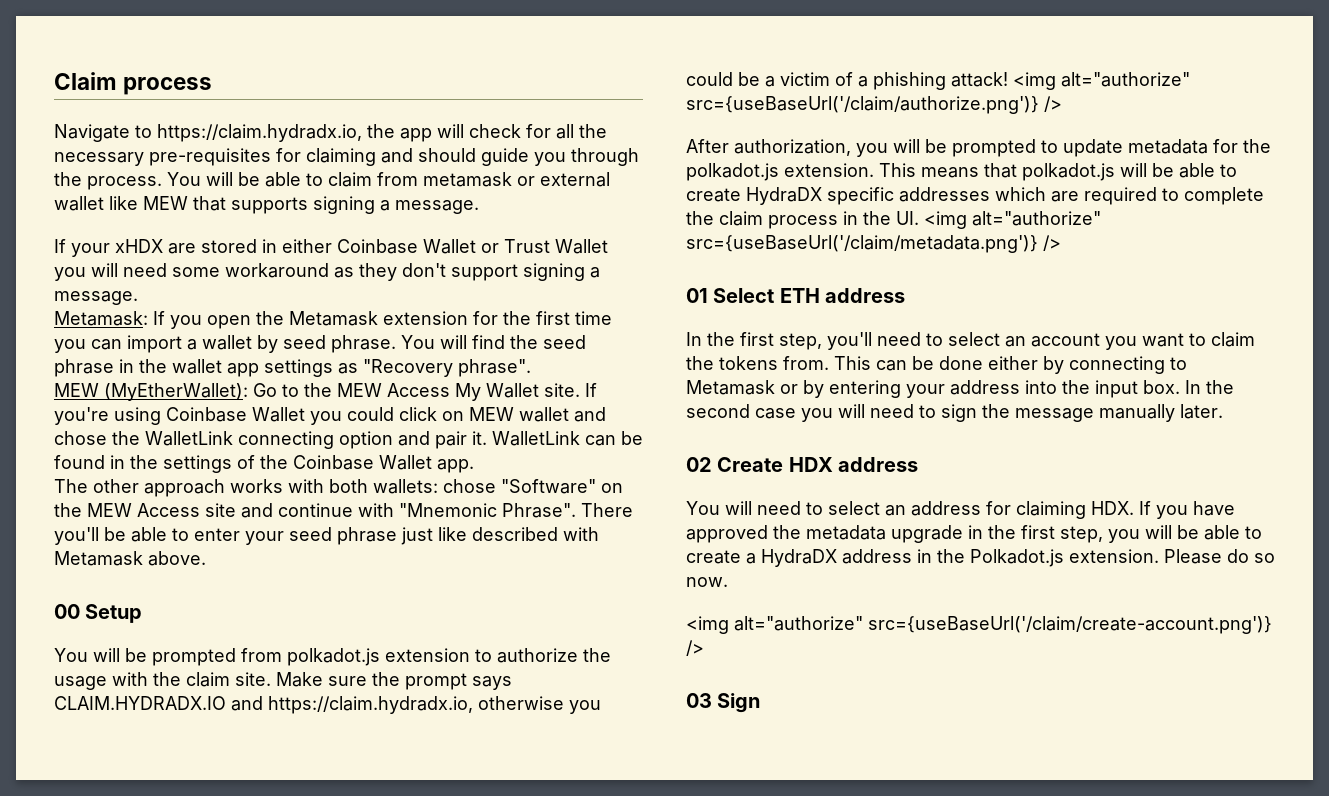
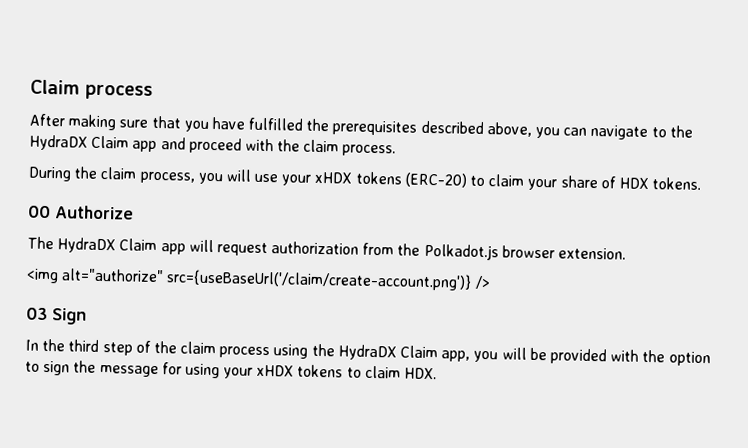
[54,124,607,142] [54,148,639,166] [54,172,610,190] [54,196,479,214] [54,239,608,257] [54,263,600,281] [54,291,138,305] [54,311,612,329] [54,335,586,353] [54,359,531,377] [54,383,597,401] [54,407,606,425] [54,431,643,449] [54,455,474,473] [54,479,623,497] [54,503,633,518] [54,527,599,545] [54,551,206,566] [54,604,143,623] [54,648,611,666] [54,672,512,690] [54,696,601,714] [686,72,1190,90] [686,96,1062,114] [686,139,1271,157] [686,163,1237,181] [686,187,1264,205] [686,211,1101,229] [686,235,1061,253] [686,288,906,303] [686,332,1255,350] [686,356,1187,374] [686,380,1234,398] [686,404,1223,422] [686,457,919,472] [686,501,1235,519] [686,525,1262,543] [686,549,932,567] Navigate to https://claim.hydradx.io, the app will check for all the necessary pre-requisites for claiming and should guide you through the process. You will be able to claim from metamask or external wallet like MEW that supports signing a message. // If your xHDX are stored in either Coinbase Wallet or Trust Wallet you will need some workaround as they don't support signing a message. // Metamask: If you open the Metamask extension for the first time you can import a wallet by seed phrase. You will find the seed phrase in the wallet app settings as "Recovery phrase". // MEW (MyEtherWallet): Go to the MEW Access My Wallet site. If you're using Coinbase Wallet you could click on MEW wallet and chose the WalletLink connecting option and pair it. WalletLink can be found in the settings of the Coinbase Wallet app. // The other approach works with both wallets: chose "Software" on the MEW Access site and continue with "Mnemonic Phrase". There you'll be able to enter your seed phrase just like described with Metamask above. // 00 Setup // You will be prompted from polkadot.js extension to authorize the usage with the claim site. Make sure the prompt says CLAIM.HYDRADX.IO and https://claim.hydradx.io, otherwise you could be a victim of a phishing attack! <img alt="authorize" src={useBaseUrl('/claim/authorize.png')} /> // After authorization, you will be prompted to update metadata for the polkadot.js extension. This means that polkadot.js will be able to create HydraDX specific addresses which are required to complete the claim process in the UI. <img alt="authorize" src={useBaseUrl('/claim/metadata.png')} /> // 01 Select ETH address // In the first step, you'll need to select an account you want to claim the tokens from. This can be done either by connecting to Metamask or by entering your address into the input box. In the second case you will need to sign the message manually later. // 02 Create HDX address // You will need to select an address for claiming HDX. If you have approved the metadata upgrade in the first step, you will be able to create a HydraDX address in -> [29,113,693,141] [29,134,397,157] [28,166,702,191] [28,205,134,220] [27,236,395,257] After making sure that you have fulfilled the prerequisites described above, you can navigate to the HydraDX Claim app and proceed with the claim process. // During the claim process, you will use your xHDX tokens (ERC-20) to claim your share of HDX tokens. // 00 Authorize // The HydraDX Claim app will request authorization from
[1069,549,1275,564] [686,577,728,587] extension. Please do so now. -> [501,245,627,260] browser extension.
(761, 703) none -> [25,338,711,367] [25,360,438,380] // In the third step of the claim process using the HydraDX Claim app, you will be provided with the option to sign the message for using your xHDX tokens to claim HDX.

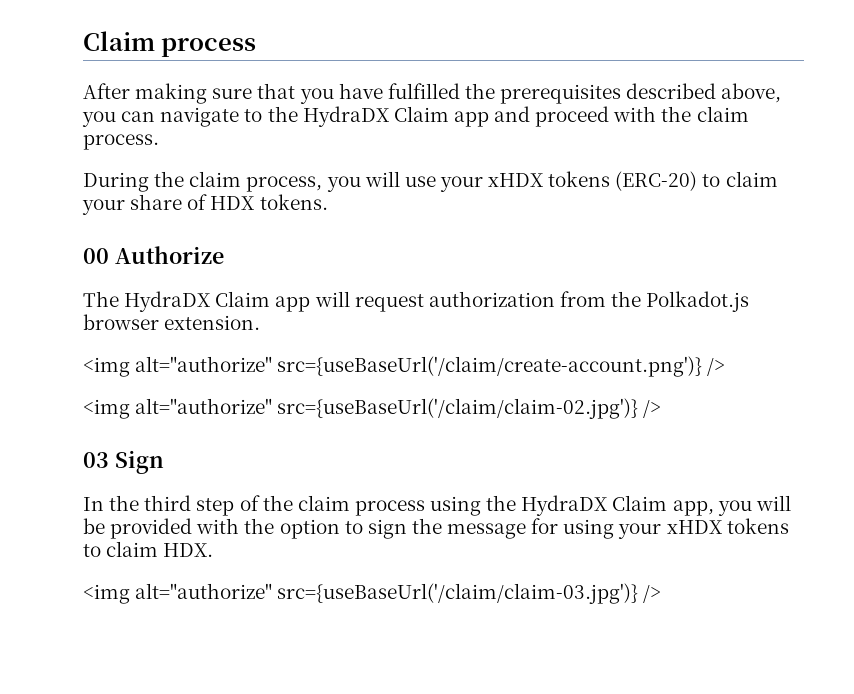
(491, 282) none -> [83,398,662,419] // <img alt="authorize" src={useBaseUrl('/claim/claim-02.jpg')} />
(438, 373) none -> [83,583,662,604] // <img alt="authorize" src={useBaseUrl('/claim/claim-03.jpg')} />

